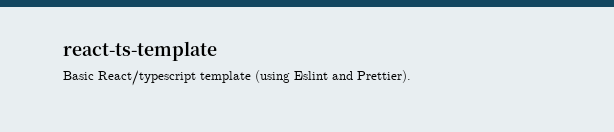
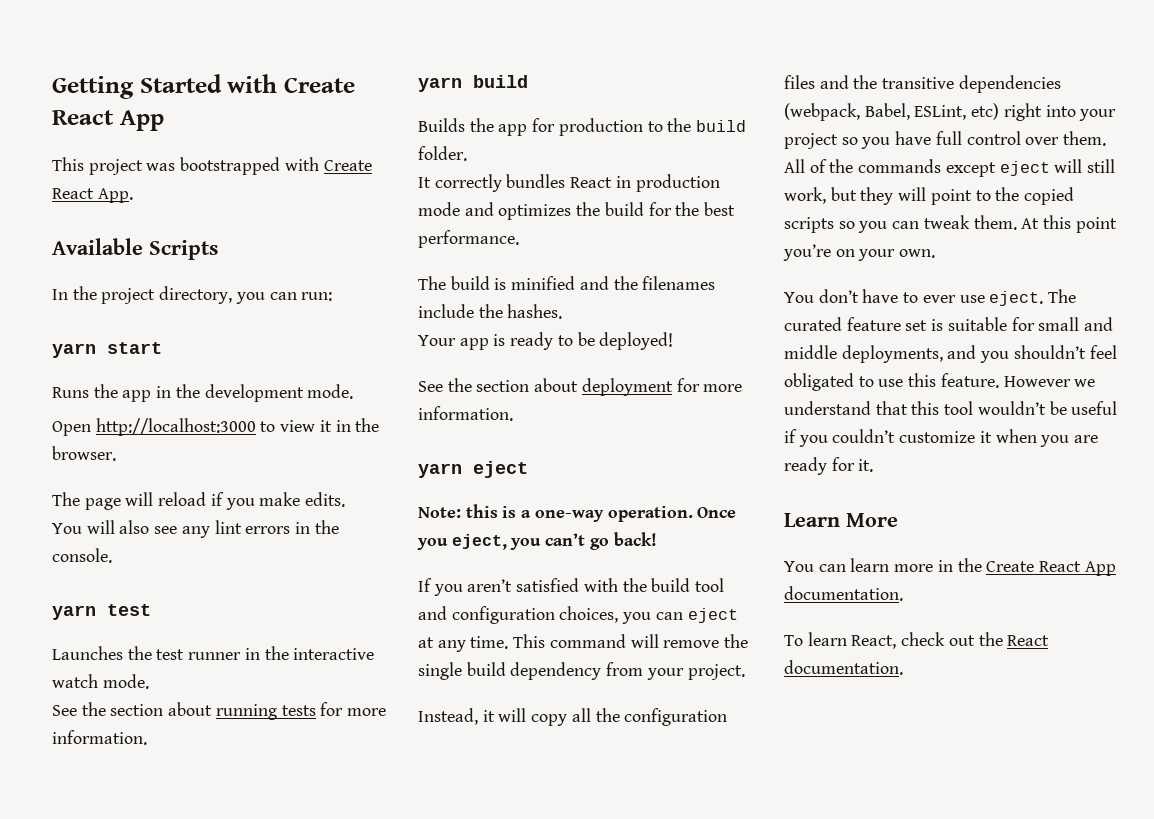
[63,41,217,61] [63,70,411,86] react-ts-template // Basic React/typescript template (using Eslint and Prettier). -> [52,74,355,99] [52,110,164,131] [52,157,372,175] [52,188,133,203] [52,238,218,260] [52,286,333,304] [52,342,162,358] [52,384,354,402] [52,418,380,436] [52,446,116,461] [52,492,346,510] [52,520,339,538] [52,548,112,563] [52,604,151,620] [52,646,375,660] [52,674,149,689] [52,702,387,720] [52,730,147,745] [418,75,528,92] [418,118,747,136] [418,146,467,161] [418,174,720,192] [418,202,736,220] [418,230,519,248] [418,276,716,290] [418,304,563,319] [418,332,674,350] [418,378,743,396] [418,406,513,421] [418,461,528,478] [418,504,737,522] [417,532,657,550] [418,578,725,596] [418,606,738,624] [418,634,749,652] [418,662,745,680] [418,708,728,726] [784,75,1061,93] [784,103,1117,121] [784,131,1107,149] [784,159,1116,177] [784,187,1075,205] [784,215,1117,233] [783,244,936,261] [784,289,1077,306] [784,317,1114,331] [784,345,1117,363] [784,373,1096,391] [784,401,1118,415] [784,429,1099,447] [784,457,874,475] [784,513,898,527] [784,558,1116,576] [784,586,903,601] [784,632,1050,649] [784,660,903,675] Getting Started with Create React App // This project was bootstrapped with Create React App. // Available Scripts // In the project directory, you can run: // yarn start // Runs the app in the development mode. // Open http://localhost:3000 to view it in the browser. // The page will reload if you make edits. // You will also see any lint errors in the console. // yarn test // Launches the test runner in the interactive watch mode. // See the section about running tests for more information. // yarn build // Builds the app for production to the build folder. // It correctly bundles React in production mode and optimizes the build for the best performance. // The build is minified and the filenames include the hashes. // Your app is ready to be deployed! // See the section about deployment for more information. // yarn eject // Note: this is a one-way operation. Once you eject, you can’t go back! // If you aren’t satisfied with the build tool and configuration choices, you can eject at any time. This command will remove the single build dependency from your project. // Instead, it will copy all the configuration files and the transitive dependencies (webpack, Babel, ESLint, etc) right into your project so you have full control over them. All of the commands except eject will still work, but they will point to the copied scripts so you can tweak them. At this point you’re on your own. // You don’t have to ever use eject. The curated feature set is suitable for small and middle deployments, and you shouldn’t feel obligated to use this feature. However we understand that this tool wouldn’t be useful if you couldn’t customize it when you are ready for it. // Learn More // You can learn more in the Create React App documentation. // To learn React, check out the React documentation.

